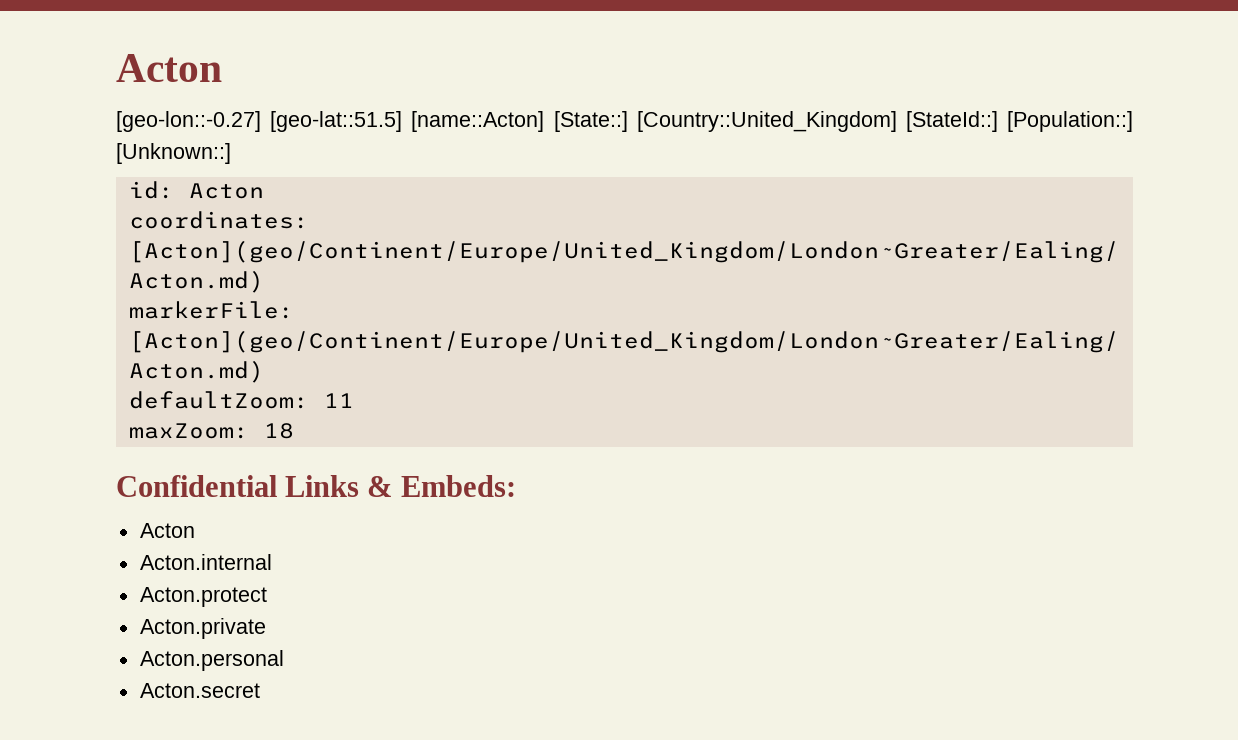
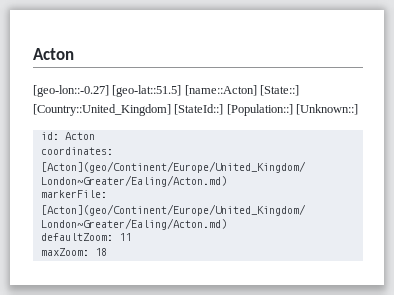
[116,475,516,497] [139,523,195,538] [139,554,272,570] [139,587,267,607] [139,618,266,639] [139,650,284,671] [139,683,260,698] // Confidential Links & Embeds: // Acton // Acton.internal // Acton.protect // Acton.private // Acton.personal // Acton.secret -> (107, 252) none

